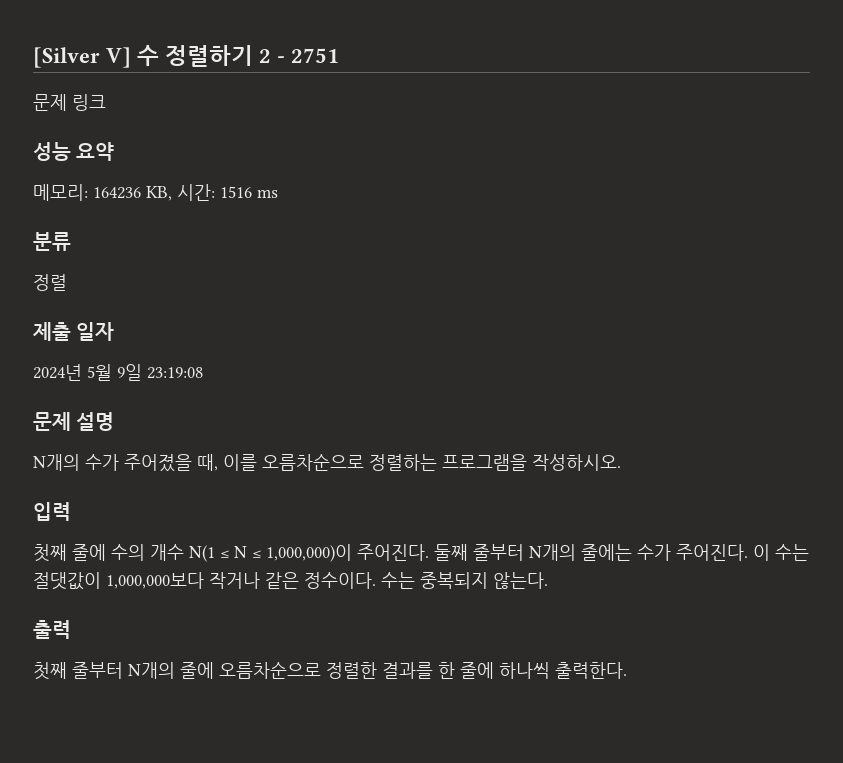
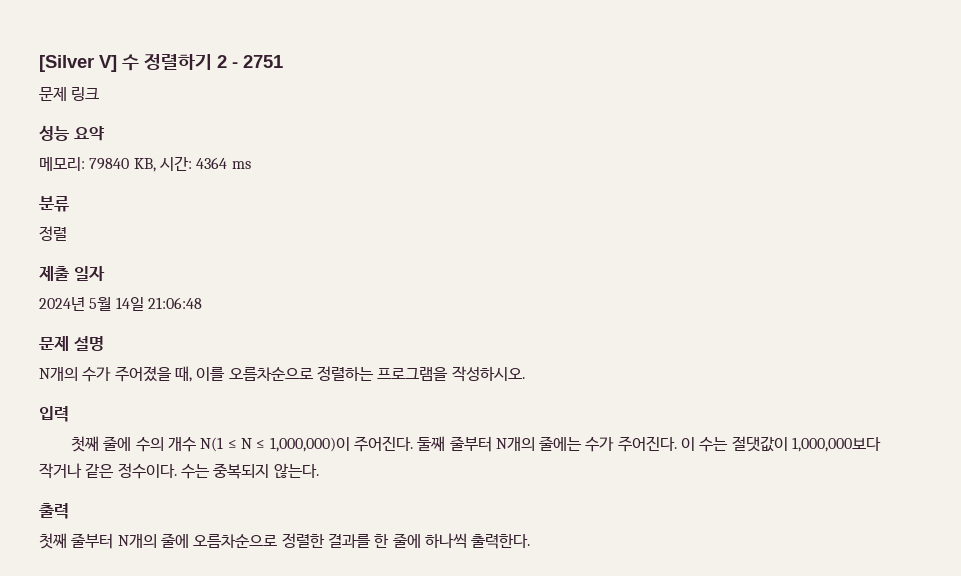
[93,187,141,199] 164236 -> [89,158,130,170] 79840
[220,186,252,198] 1516 -> [196,157,228,169] 4364
[117,364,203,381] 9일 23:19:08 -> [115,297,202,311] 14일 21:06:48

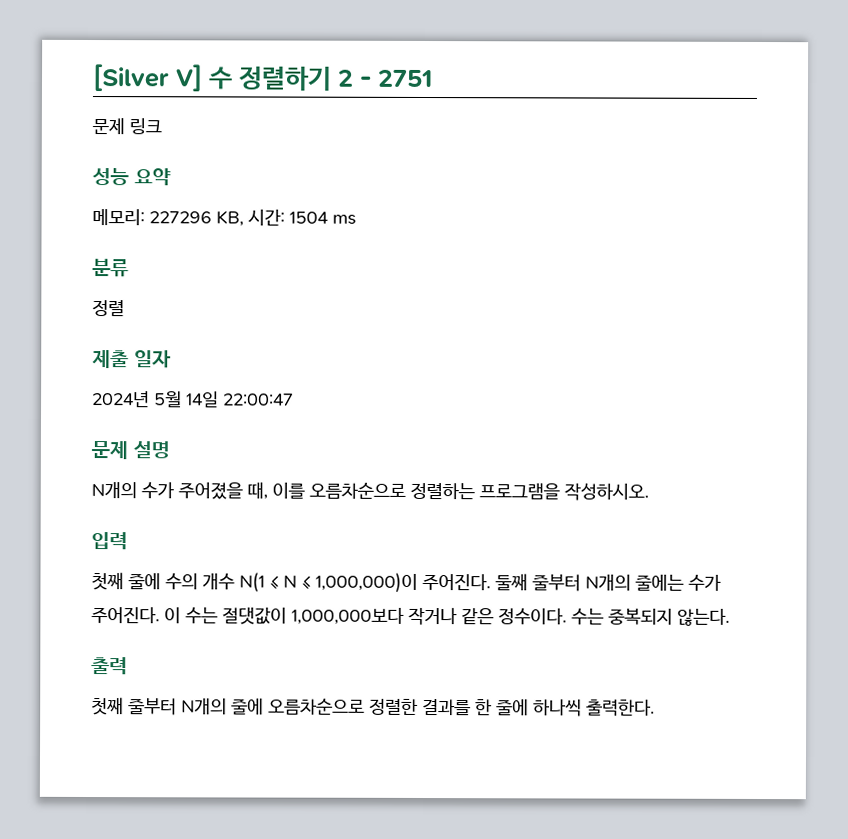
[89,158,130,170] 79840 -> [149,211,212,224] 227296
[196,157,228,169] 4364 -> [289,211,328,224] 1504
[147,297,202,309] 21:06:48 -> [223,393,294,406] 22:00:47

